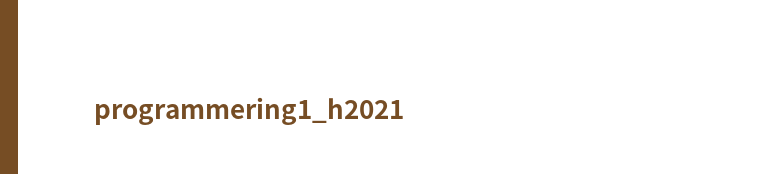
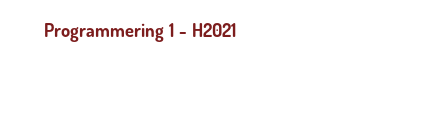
[94,97,404,125] programmering1_h2021 -> [44,23,236,42] Programmering 1 - H2021

